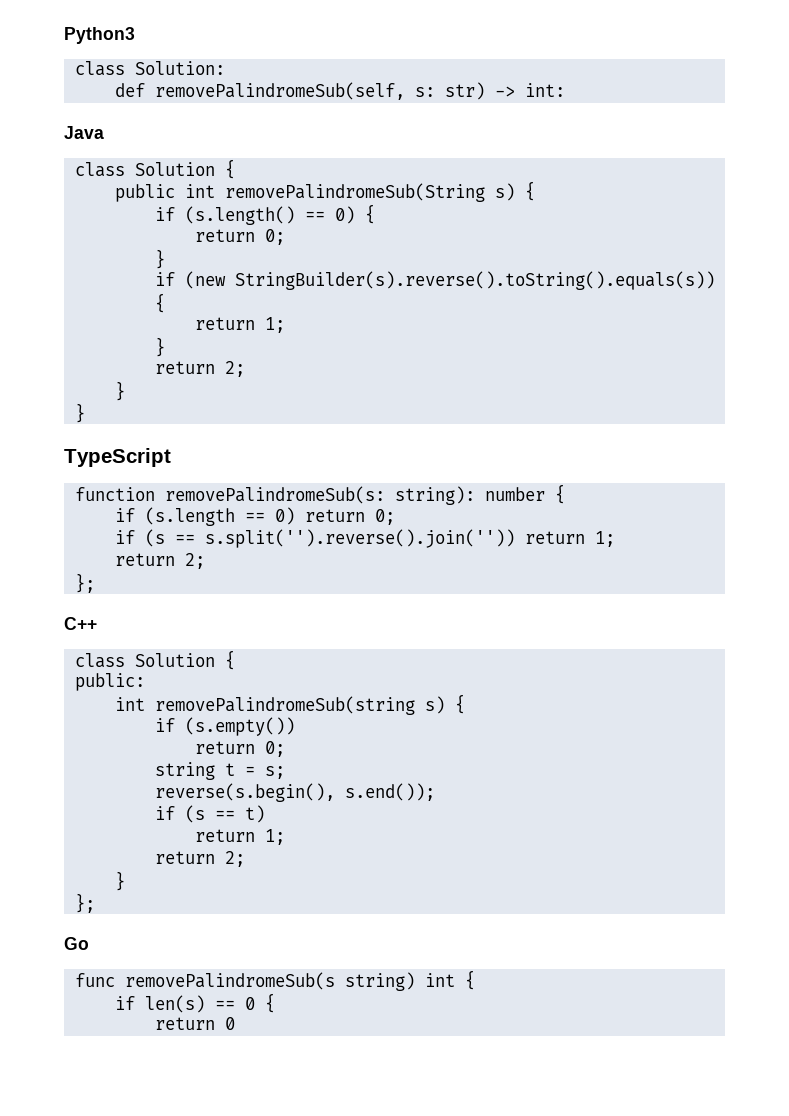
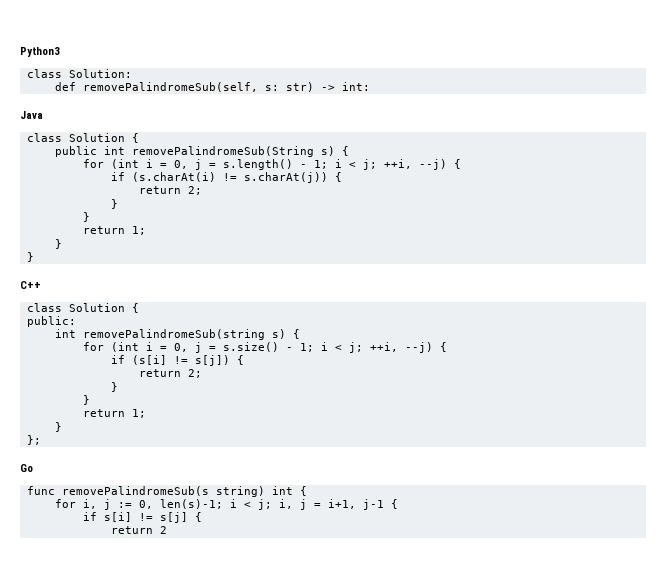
[154,204,375,225] [194,229,285,245] [154,249,165,269] [154,271,715,290] [154,293,165,313] [194,317,285,333] [154,337,165,357] [154,361,245,377] [114,381,125,401] [74,403,85,423] [64,448,171,467] [74,484,565,505] [114,507,395,526] [114,529,615,548] [114,553,205,569] [74,573,95,593] if (s.length() == 0) { // return 0; // } // if (new StringBuilder(s).reverse().toString().equals(s)) { // return 1; // } // return 2; // } // } // TypeScript // function removePalindromeSub(s: string): number { // if (s.length == 0) return 0; // if (s == s.split('').reverse().join('')) return 1; // return 2; // }; -> [82,159,461,170] [110,172,342,183] [138,186,202,195] [110,199,118,209] [82,212,90,222] [82,226,146,235] [54,239,62,249] [26,252,34,262] for (int i = 0, j = s.length() - 1; i < j; ++i, --j) { // if (s.charAt(i) != s.charAt(j)) { // return 2; // } // } // return 1; // } // }
[154,717,295,736] [194,741,285,757] [154,762,285,780] [154,783,435,802] [154,805,265,823] [194,829,285,845] [154,851,245,867] if (s.empty()) // return 0; // string t = s; // reverse(s.begin(), s.end()); // if (s == t) // return 1; // return 2; -> [82,342,447,353] [110,355,244,366] [138,369,202,378] [110,382,118,392] [82,395,90,405] [82,409,146,418] for (int i = 0, j = s.size() - 1; i < j; ++i, --j) { // if (s[i] != s[j]) { // return 2; // } // } // return 1;
[114,993,275,1013] [154,1017,235,1030] if len(s) == 0 { // return 0 -> [54,499,398,510] [82,512,202,523] [110,526,167,534] for i, j := 0, len(s)-1; i < j; i, j = i+1, j-1 { // if s[i] != s[j] { // return 2

